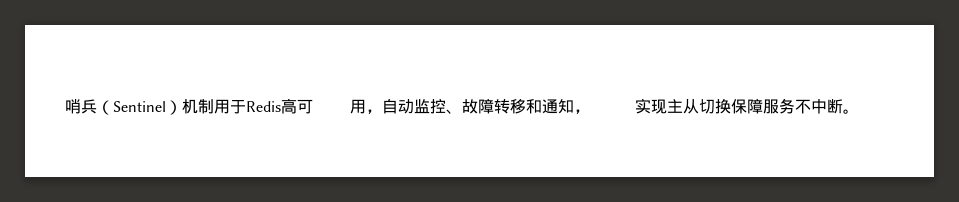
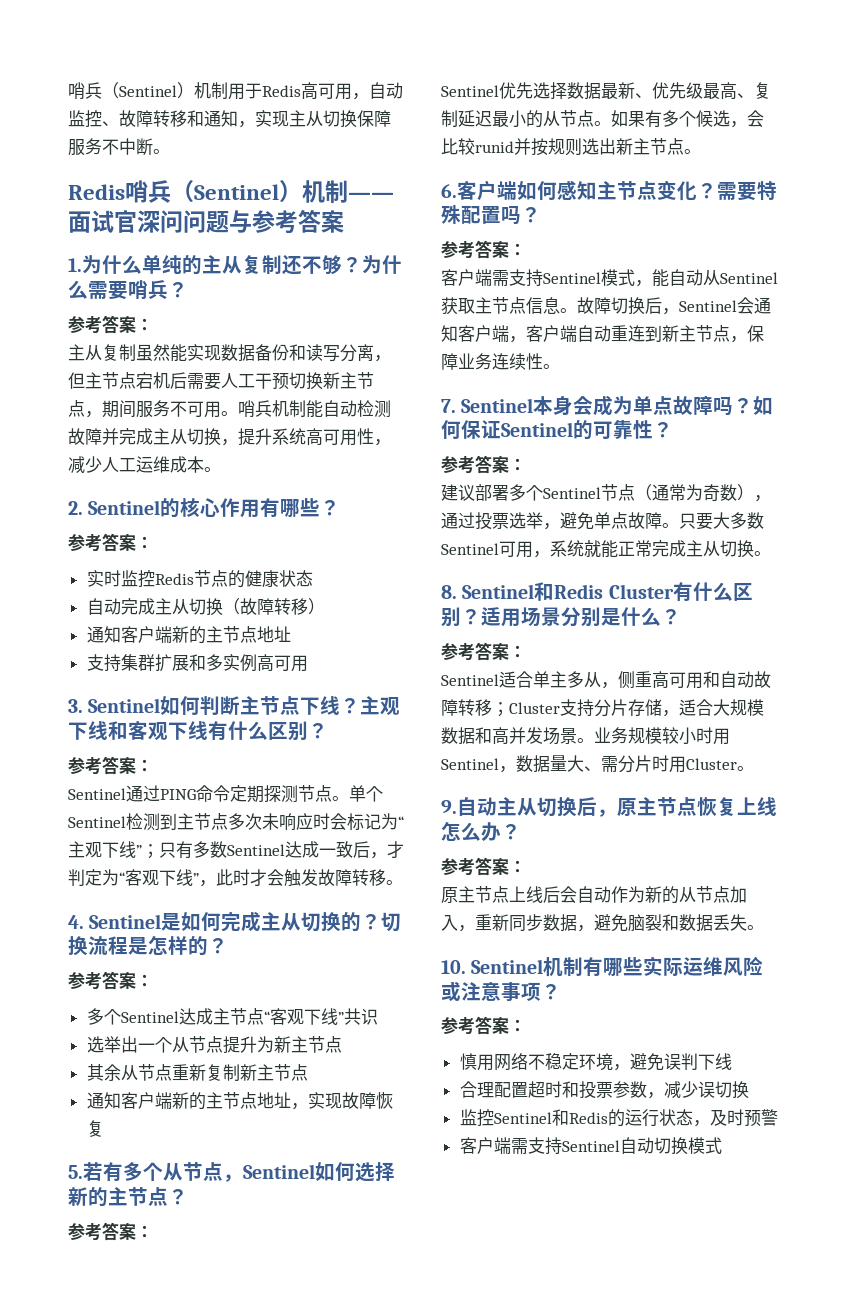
(859, 111) none -> [68,180,394,203] [68,209,344,234] [68,255,402,275] [68,280,188,300] [68,315,153,334] [68,344,391,362] [68,372,374,390] [68,400,391,418] [68,428,391,446] [68,456,221,473] [68,498,341,518] [68,533,153,552] [86,570,313,588] [86,598,325,616] [86,626,291,644] [86,654,308,672] [68,696,401,716] [68,721,328,741] [68,756,153,775] [68,785,383,803] [68,813,404,831] [68,841,404,859] [68,869,403,887] [68,911,402,932] [68,936,228,956] [68,971,153,990] [86,1008,378,1025] [86,1036,342,1054] [86,1064,308,1082] [86,1092,393,1110] [86,1120,104,1137] [68,1162,395,1182] [68,1187,188,1207] [68,1222,153,1241] [441,82,771,100] [441,110,764,128] [441,138,701,156] [441,180,777,201] [441,205,541,225] [441,240,526,259] [441,269,778,287] [441,297,771,315] [441,325,764,343] [441,353,560,370] [441,395,774,416] [441,420,673,440] [441,455,526,474] [441,484,771,502] [441,512,764,530] [441,540,771,558] [441,582,753,601] [441,607,681,627] [441,642,526,661] [441,671,771,689] [441,699,764,717] [441,727,730,745] [441,755,754,773] [441,797,777,817] [441,822,521,841] [441,857,526,876] [441,886,747,904] [441,914,764,932] [441,956,764,977] [441,981,561,1002] [441,1016,526,1035] [459,1053,732,1071] [459,1081,749,1099] [459,1109,778,1127] [459,1137,722,1155] // Redis哨兵（Sentinel）机制——面试官深问问题与参考答案 // 1.为什么单纯的主从复制还不够？为什么需要哨兵？ // 参考答案： // 主从复制虽然能实现数据备份和读写分离，但主节点宕机后需要人工干预切换新主节点，期间服务不可用。哨兵机制能自动检测故障并完成主从切换，提升系统高可用性，减少人工运维成本。 // 2. Sentinel的核心作用有哪些？ // 参考答案： // 实时监控Redis节点的健康状态 // 自动完成主从切换（故障转移） // 通知客户端新的主节点地址 // 支持集群扩展和多实例高可用 // 3. Sentinel如何判断主节点下线？主观下线和客观下线有什么区别？ // 参考答案： // Sentinel通过PING命令定期探测节点。单个Sentinel检测到主节点多次未响应时会标记为“主观下线”；只有多数Sentinel达成一致后，才判定为“客观下线”，此时才会触发故障转移。 // 4. Sentinel是如何完成主从切换的？切换流程是怎样的？ // 参考答案： // 多个Sentinel达成主节点“客观下线”共识 // 选举出一个从节点提升为新主节点 // 其余从节点重新复制新主节点 // 通知客户端新的主节点地址，实现故障恢复 // 5.若有多个从节点，Sentinel如何选择新的主节点？ // 参考答案： // Sentinel优先选择数据最新、优先级最高、复制延迟最小的从节点。如果有多个候选，会比较runid并按规则选出新主节点。 // 6.客户端如何感知主节点变化？需要特殊配置吗？ // 参考答案： // 客户端需支持Sentinel模式，能自动从Sentinel获取主节点信息。故障切换后，Sentinel会通知客户端，客户端自动重连到新主节点，保障业务连续性。 // 7. Sentinel本身会成为单点故障吗？如何保证Sentinel的可靠性？ // 参考答案： // 建议部署多个Sentinel节点（通常为奇数），通过投票选举，避免单点故障。只要大多数Sentinel可用，系统就能正常完成主从切换。 // 8. Sentinel和Redis Cluster有什么区别？适用场景分别是什么？ // 参考答案： // Sentinel适合单主多从，侧重高可用和自动故障转移；Cluster支持分片存储，适合大规模数据和高并发场景。业务规模较小时用Sentinel，数据量大、需分片时用Cluster。 // 9.自动主从切换后，原主节点恢复上线怎么办？ // 参考答案： // 原主节点上线后会自动作为新的从节点加入，重新同步数据，避免脑裂和数据丢失。 // 10. Sentinel机制有哪些实际运维风险或注意事项？ // 参考答案： // 慎用网络不稳定环境，避免误判下线 // 合理配置超时和投票参数，减少误切换 // 监控Sentinel和Redis的运行状态，及时预警 // 客户端需支持Sentinel自动切换模式

